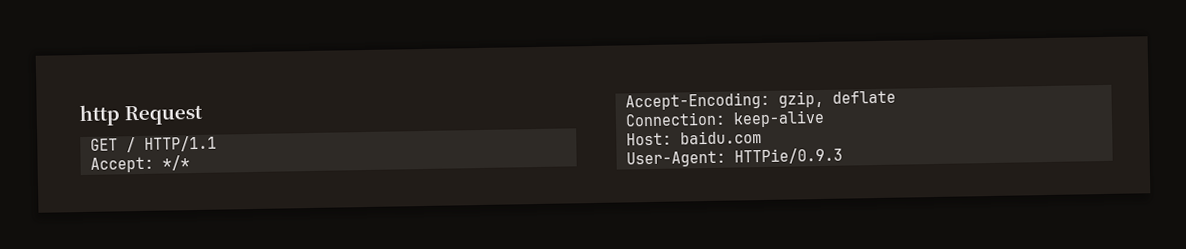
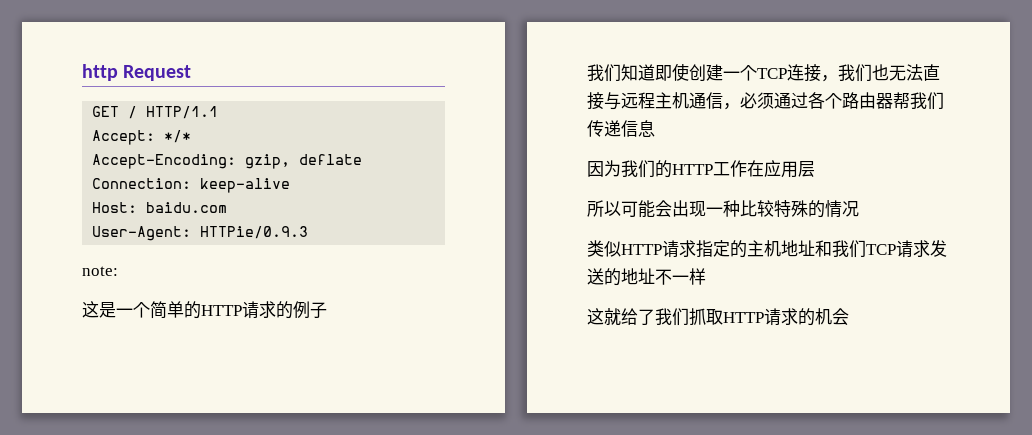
(843, 156) none -> [82,266,118,276] [82,301,327,319] [587,63,940,82] [587,92,944,110] [587,120,655,137] [587,160,815,178] [587,200,859,218] [587,240,947,258] [587,268,706,286] [587,308,849,326] // note: // 这是一个简单的HTTP请求的例子 // 我们知道即使创建一个TCP连接，我们也无法直接与远程主机通信，必须通过各个路由器帮我们传递信息 // 因为我们的HTTP工作在应用层 // 所以可能会出现一种比较特殊的情况 // 类似HTTP请求指定的主机地址和我们TCP请求发送的地址不一样 // 这就给了我们抓取HTTP请求的机会

